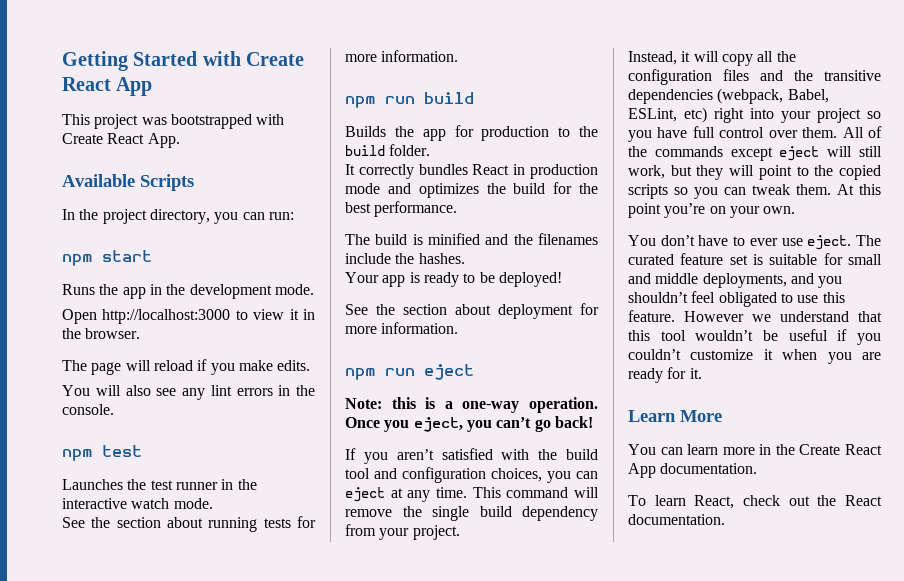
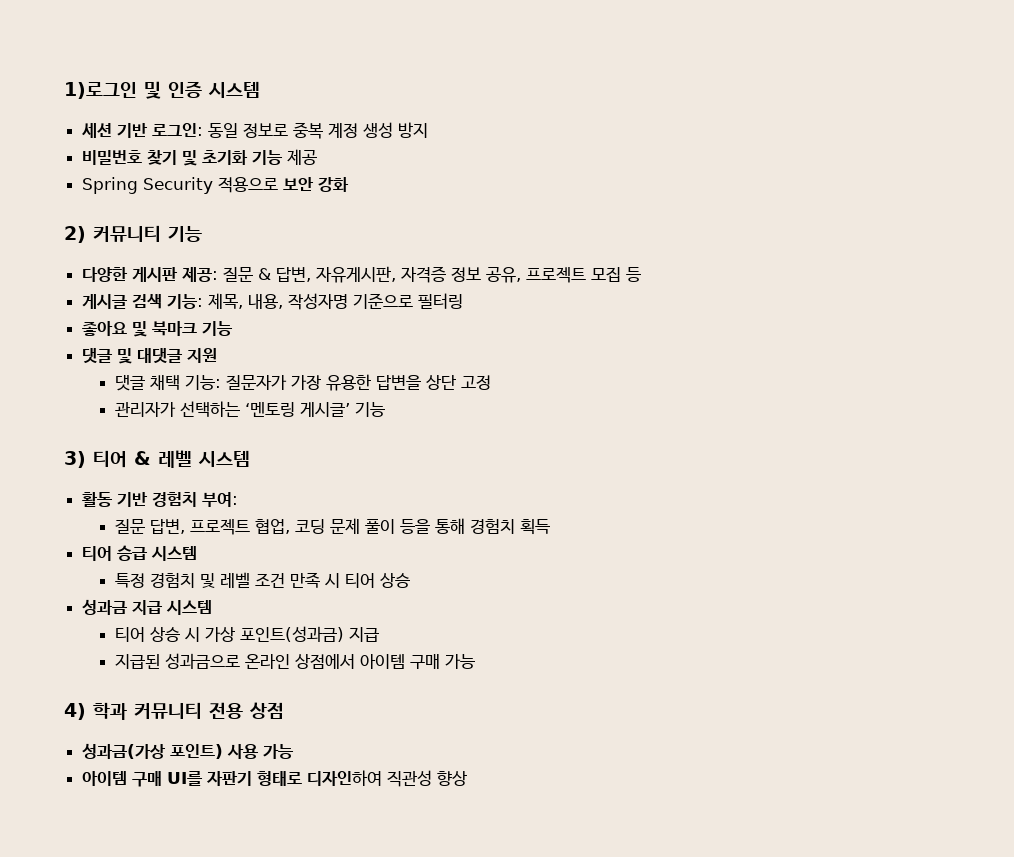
[62,51,305,71] [62,77,153,96] [62,114,285,129] [62,133,180,148] [62,174,194,191] [62,209,294,224] [62,250,152,266] [62,284,314,299] [62,309,315,324] [62,328,141,339] [62,359,311,375] [62,385,315,400] [62,404,114,415] [62,445,142,461] [62,479,257,490] [62,498,213,509] [62,516,316,532] [345,50,459,62] [345,92,474,108] [345,125,598,141] [345,144,431,156] [345,164,598,179] [345,182,598,198] [345,201,458,217] [345,233,598,245] [345,253,465,264] [345,272,562,287] [345,303,599,319] [345,322,459,334] [345,364,474,380] [345,397,598,413] [345,416,593,432] [345,448,598,464] [345,467,598,483] [345,487,599,502] [345,506,598,521] [345,524,460,540] [628,51,796,66] [628,69,881,85] [628,88,829,104] [628,107,881,123] [628,126,882,142] [628,146,882,161] [628,165,881,180] [628,184,881,199] [628,203,796,218] [628,235,881,250] [628,253,882,265] [628,273,843,288] [628,291,845,307] [628,310,882,322] [628,329,881,345] [628,349,881,364] [628,367,702,383] [628,410,722,422] [628,444,882,455] [628,463,758,478] [628,495,882,509] [628,514,725,525] Getting Started with Create React App // This project was bootstrapped with Create React App. // Available Scripts // In the project directory, you can run: // npm start // Runs the app in the development mode. // Open http://localhost:3000 to view it in the browser. // The page will reload if you make edits. // You will also see any lint errors in the console. // npm test // Launches the test runner in the interactive watch mode. // See the section about running tests for more information. // npm run build // Builds the app for production to the build folder. // It correctly bundles React in production mode and optimizes the build for the best performance. // The build is minified and the filenames include the hashes. // Your app is ready to be deployed! // See the section about deployment for more information. // npm run eject // Note: this is a one-way operation. Once you eject, you can’t go back! // If you aren’t satisfied with the build tool and configuration choices, you can eject at any time. This command will remove the single build dependency from your project. // Instead, it will copy all the configuration files and the transitive dependencies (webpack, Babel, ESLint, etc) right into your project so you have full control over them. All of the commands except eject will still work, but they will point to the copied scripts so you can tweak them. At this point you’re on your own. // You don’t have to ever use eject. The curated feature set is suitable for small and middle deployments, and you shouldn’t feel obligated to use this feature. However we understand that this tool wouldn’t be useful if you couldn’t customize it when you are ready for it. // Learn More // You can learn more in the Create React App documentation. // To learn React, check out the React documentation. -> [64,81,260,99] [82,122,429,139] [82,149,318,166] [82,177,350,194] [64,225,202,243] [82,266,642,283] [82,293,464,310] [82,321,234,337] [82,348,218,364] [115,374,492,391] [115,401,386,417] [64,450,250,468] [82,492,239,507] [115,518,551,535] [82,545,198,561] [115,572,411,588] [82,599,213,615] [115,626,380,642] [115,653,476,669] [64,702,284,720] [82,743,295,759] [82,770,468,787] 1)로그인 및 인증 시스템 // 세션 기반 로그인: 동일 정보로 중복 계정 생성 방지 // 비밀번호 찾기 및 초기화 기능 제공 // Spring Security 적용으로 보안 강화 // 2) 커뮤니티 기능 // 다양한 게시판 제공: 질문 & 답변, 자유게시판, 자격증 정보 공유, 프로젝트 모집 등 // 게시글 검색 기능: 제목, 내용, 작성자명 기준으로 필터링 // 좋아요 및 북마크 기능 // 댓글 및 대댓글 지원 // 댓글 채택 기능: 질문자가 가장 유용한 답변을 상단 고정 // 관리자가 선택하는 ‘멘토링 게시글’ 기능 // 3) 티어 & 레벨 시스템 // 활동 기반 경험치 부여: // 질문 답변, 프로젝트 협업, 코딩 문제 풀이 등을 통해 경험치 획득 // 티어 승급 시스템 // 특정 경험치 및 레벨 조건 만족 시 티어 상승 // 성과금 지급 시스템 // 티어 상승 시 가상 포인트(성과금) 지급 // 지급된 성과금으로 온라인 상점에서 아이템 구매 가능 // 4) 학과 커뮤니티 전용 상점 // 성과금(가상 포인트) 사용 가능 // 아이템 구매 UI를 자판기 형태로 디자인하여 직관성 향상

